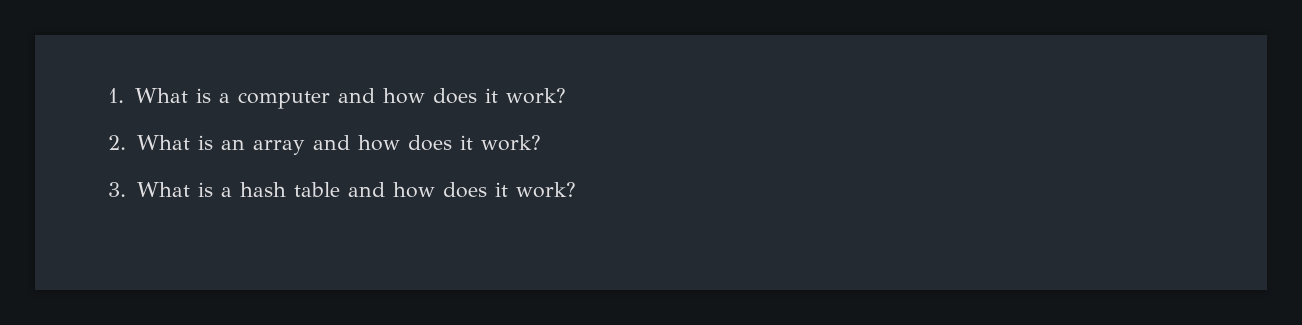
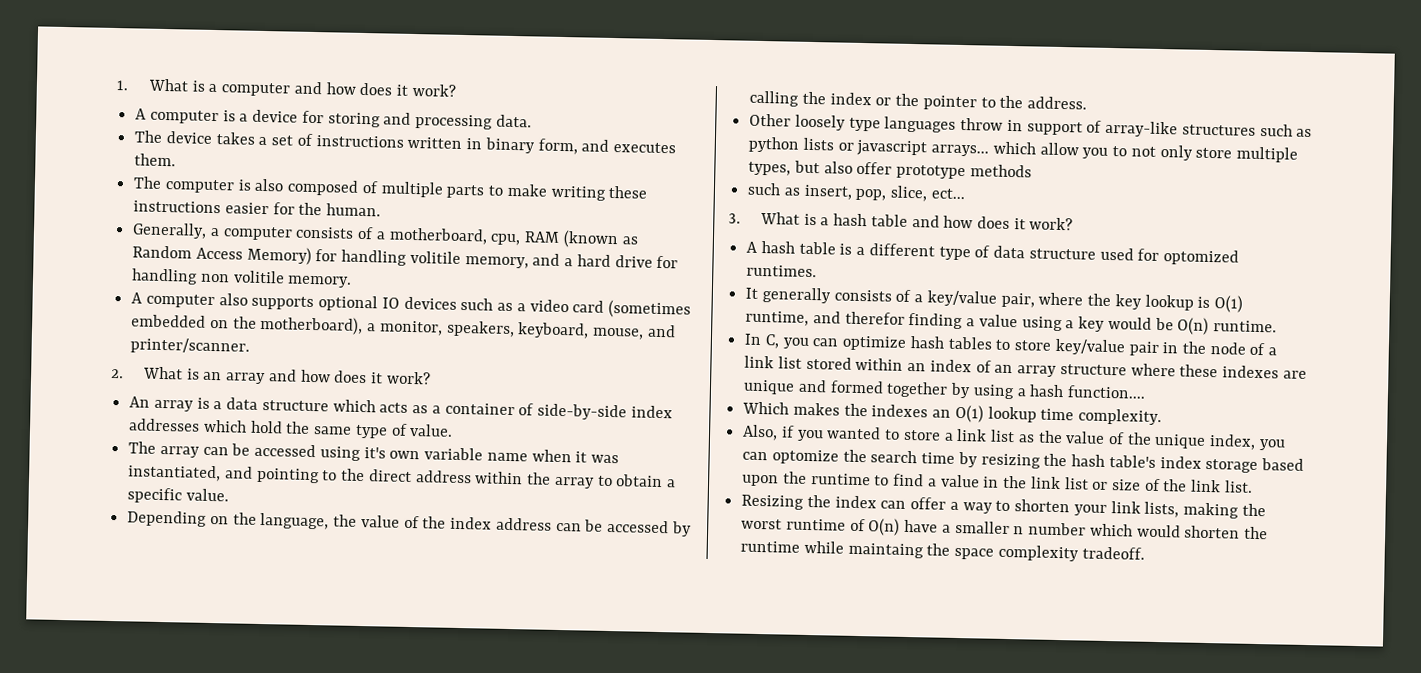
(566, 96) none -> [135,108,532,130] [134,130,676,155] [134,153,177,167] [133,176,648,201] [133,200,382,217] [132,222,638,249] [132,245,679,269] [131,268,353,288] [131,292,691,319] [131,314,676,340] [130,337,251,355] // A computer is a device for storing and processing data. // The device takes a set of instructions written in binary form, and executes them. // The computer is also composed of multiple parts to make writing these instructions easier for the human. // Generally, a computer consists of a motherboard, cpu, RAM (known as Random Access Memory) for handling volitile memory, and a hard drive for handling non volitile memory. // A computer also supports optional IO devices such as a video card (sometimes embedded on the motherboard), a monitor, speakers, keyboard, mouse, and printer/scanner.
(541, 143) none -> [129,396,673,421] [128,418,454,439] [128,441,619,464] [128,464,676,489] [127,487,229,504] [127,510,692,537] [749,90,1088,111] [749,113,1313,138] [748,136,1298,163] [748,160,1032,180] [747,182,966,202] // An array is a data structure which acts as a container of side-by-side index addresses which hold the same type of value. // The array can be accessed using it's own variable name when it was instantiated, and pointing to the direct address within the array to obtain a specific value. // Depending on the language, the value of the index address can be accessed by calling the index or the pointer to the address. // Other loosely type languages throw in support of array-like structures such as python lists or javascript arrays... which allow you to not only store multiple types, but also offer prototype methods // such as insert, pop, slice, ect...
(576, 190) none -> [746,240,1239,266] [746,264,818,278] [745,287,1243,313] [745,310,1277,336] [744,333,1278,356] [744,355,1307,379] [743,379,1147,400] [742,401,1163,426] [742,424,1286,451] [742,449,1304,474] [742,471,1253,493] [741,494,1266,519] [741,518,1268,540] [740,540,1145,562] // A hash table is a different type of data structure used for optomized runtimes. // It generally consists of a key/value pair, where the key lookup is O(1) runtime, and therefor finding a value using a key would be O(n) runtime. // In C, you can optimize hash tables to store key/value pair in the node of a link list stored within an index of an array structure where these indexes are unique and formed together by using a hash function.... // Which makes the indexes an O(1) lookup time complexity. // Also, if you wanted to store a link list as the value of the unique index, you can optomize the search time by resizing the hash table's index storage based upon the runtime to find a value in the link list or size of the link list. // Resizing the index can offer a way to shorten your link lists, making the worst runtime of O(n) have a smaller n number which would shorten the runtime while maintaing the space complexity tradeoff.

